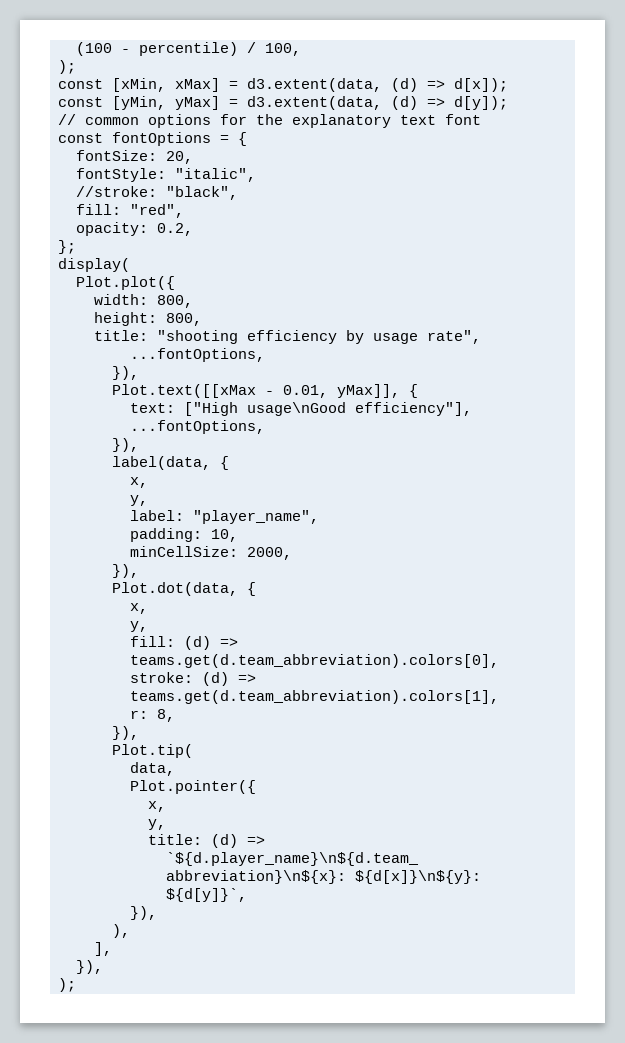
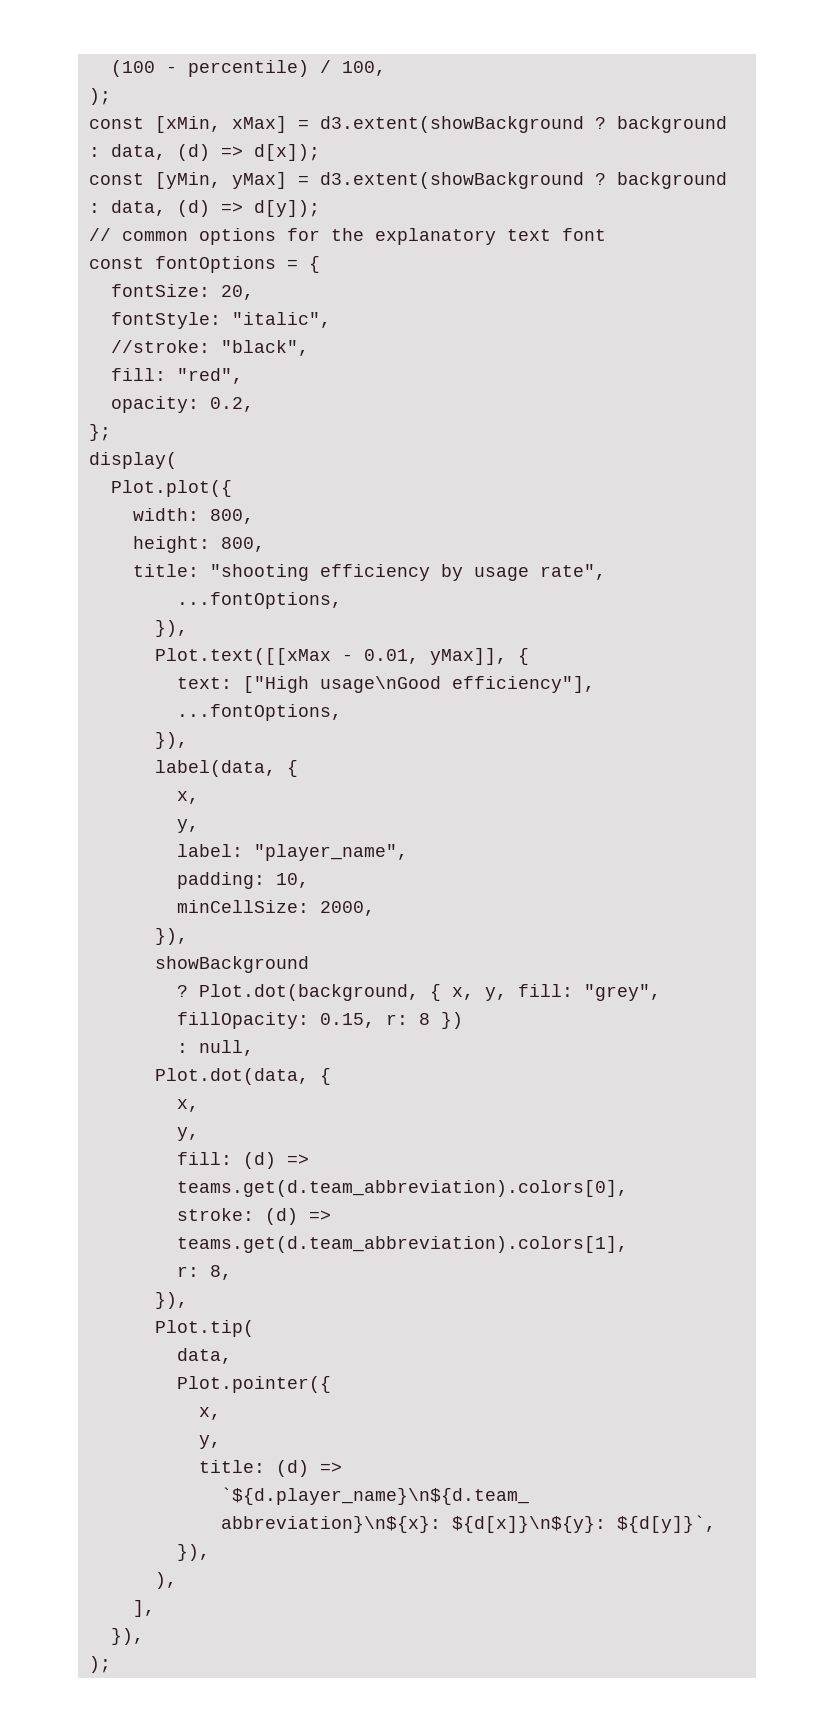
[247,78,383,92] d3.extent(data, -> [320,116,728,133] [89,144,167,160] d3.extent(showBackground ? background : data,
[247,96,383,110] d3.extent(data, -> [320,172,728,189] [89,200,167,216] d3.extent(showBackground ? background : data,
(140, 571) none -> [155,956,310,973] [177,984,662,1001] [177,1012,464,1029] [177,1040,255,1056] // showBackground // ? Plot.dot(background, { x, y, fill: "grey", fillOpacity: 0.15, r: 8 }) // : null,

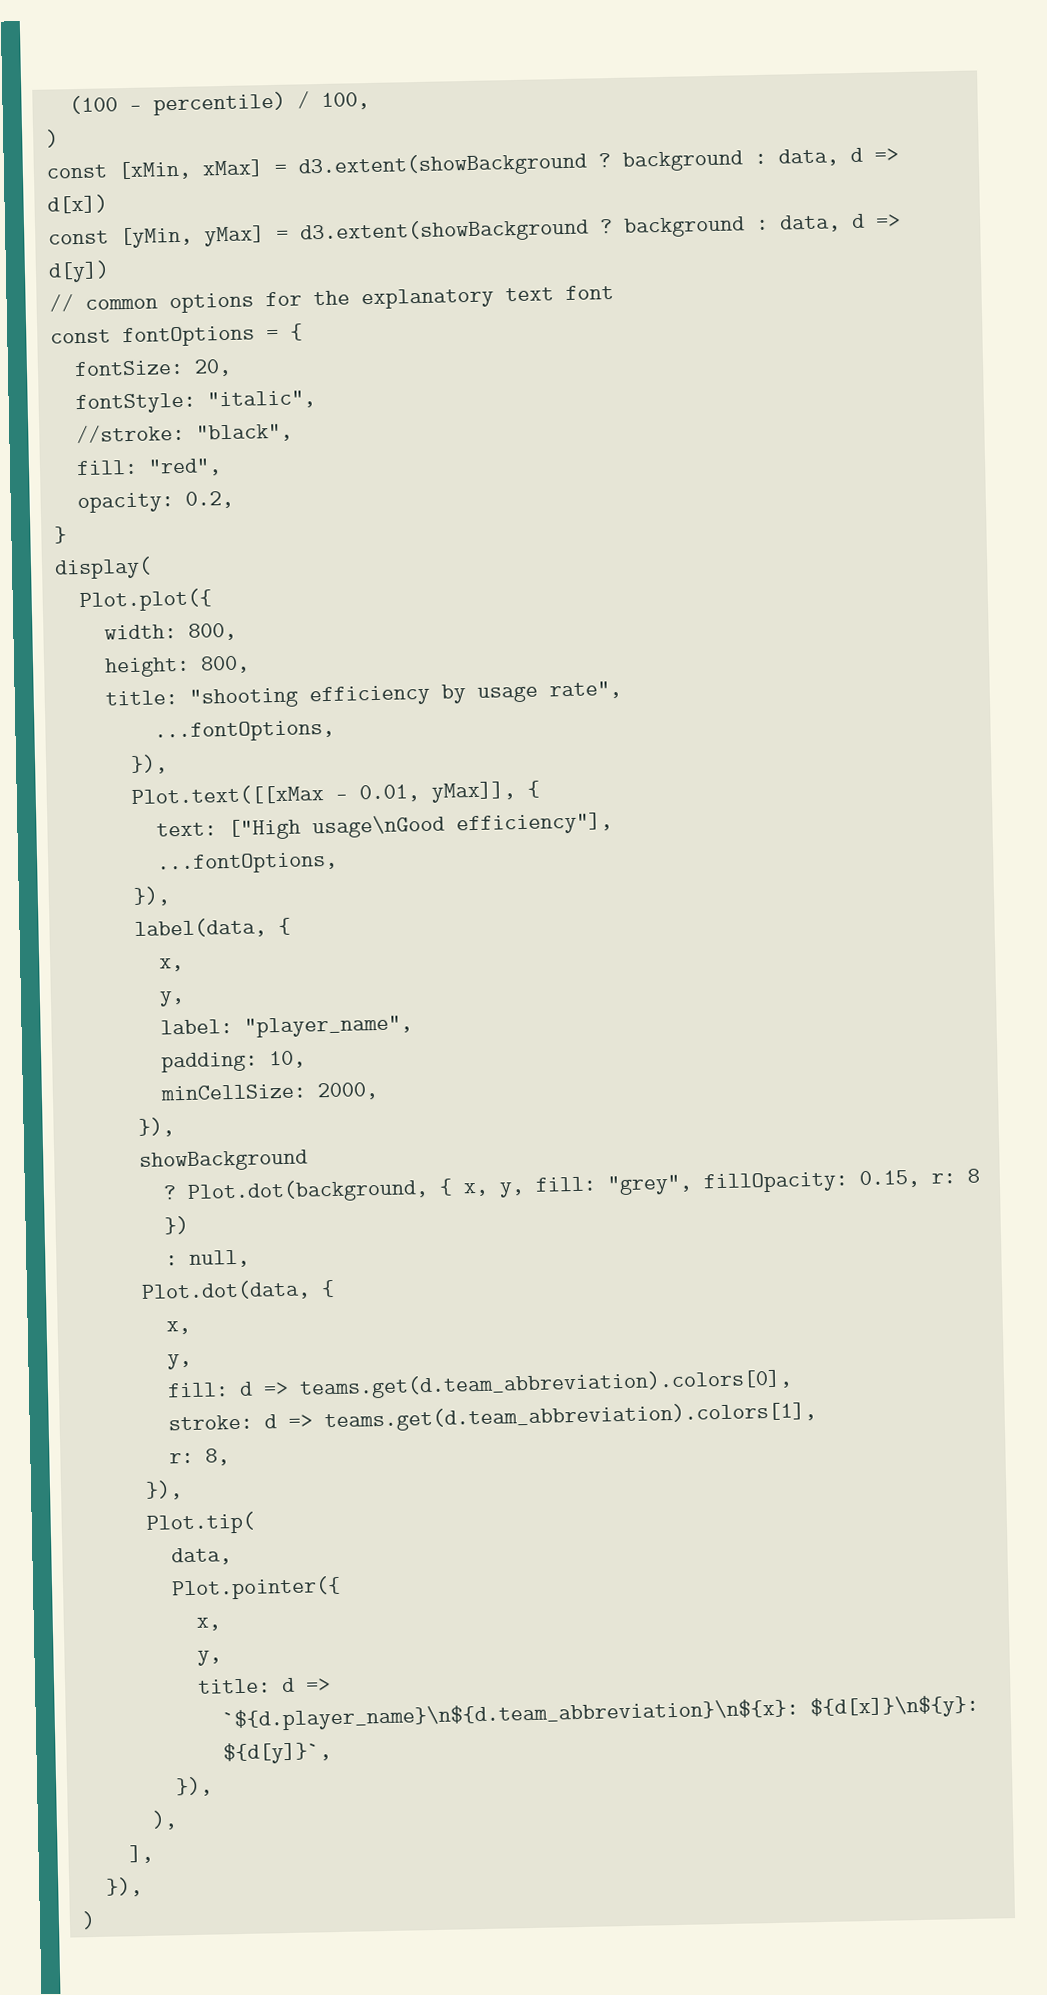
[89,88,112,105] ); -> [45,129,59,148] )
[177,144,321,161] (d) => d[x]); -> [849,147,899,163] [46,194,108,214] d => d[x])
[177,200,321,217] (d) => d[y]); -> [850,213,901,229] [47,260,110,283] d => d[y])
[89,424,112,441] }; -> [53,526,67,544] }
[243,1152,277,1169] (d) -> [238,1381,253,1396] d
[265,1208,299,1225] (d) -> [263,1414,277,1429] d
[276,1460,310,1477] (d) -> [280,1677,295,1693] d
[89,1656,112,1673] ); -> [81,1911,96,1930] )

